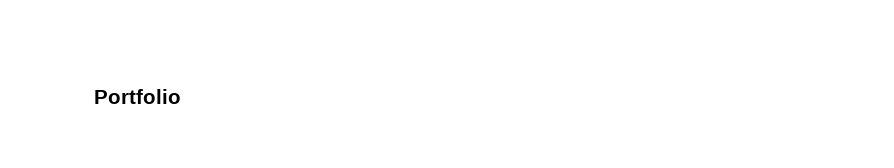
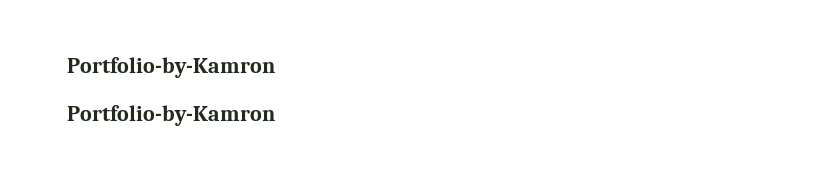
[94,89,181,104] Portfolio -> [67,57,275,78] [67,105,275,126] Portfolio-by-Kamron // Portfolio-by-Kamron

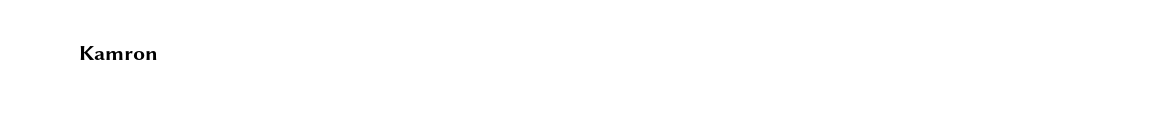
[67,57,275,78] [67,105,275,126] Portfolio-by-Kamron // Portfolio-by-Kamron -> [79,46,158,60] Kamron

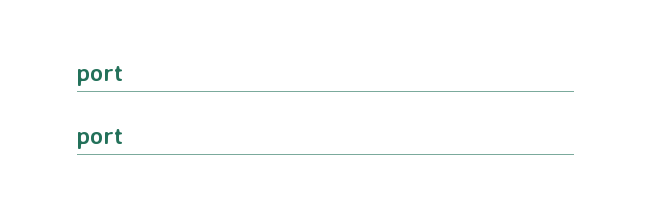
[79,46,158,60] Kamron -> [77,66,123,86] [77,129,123,149] port // port

